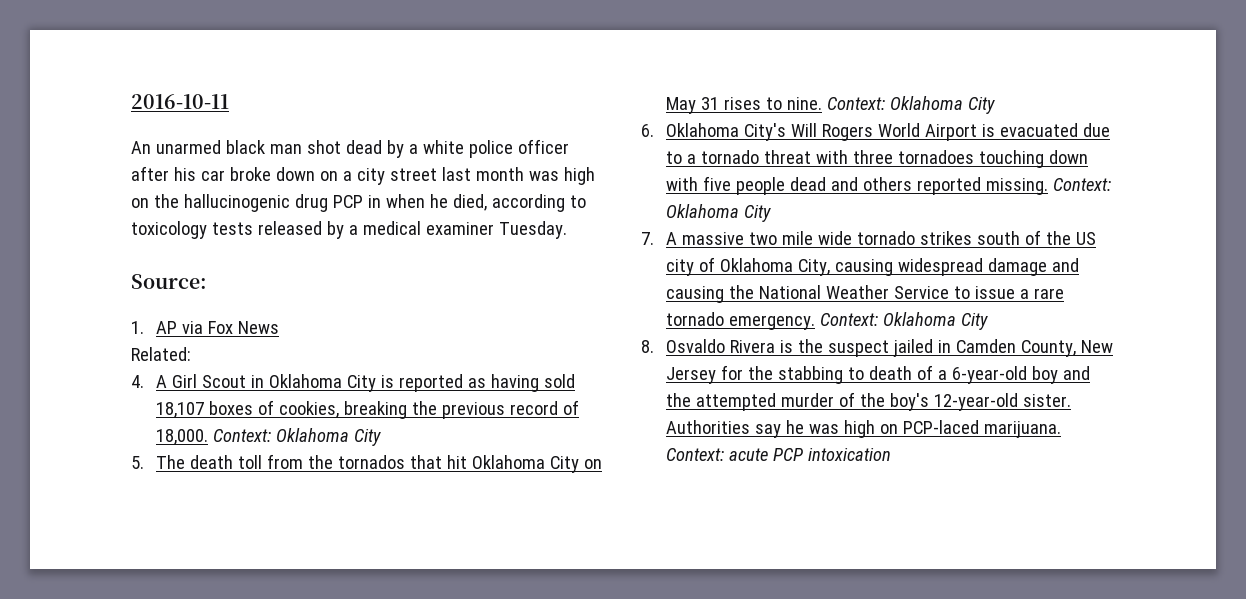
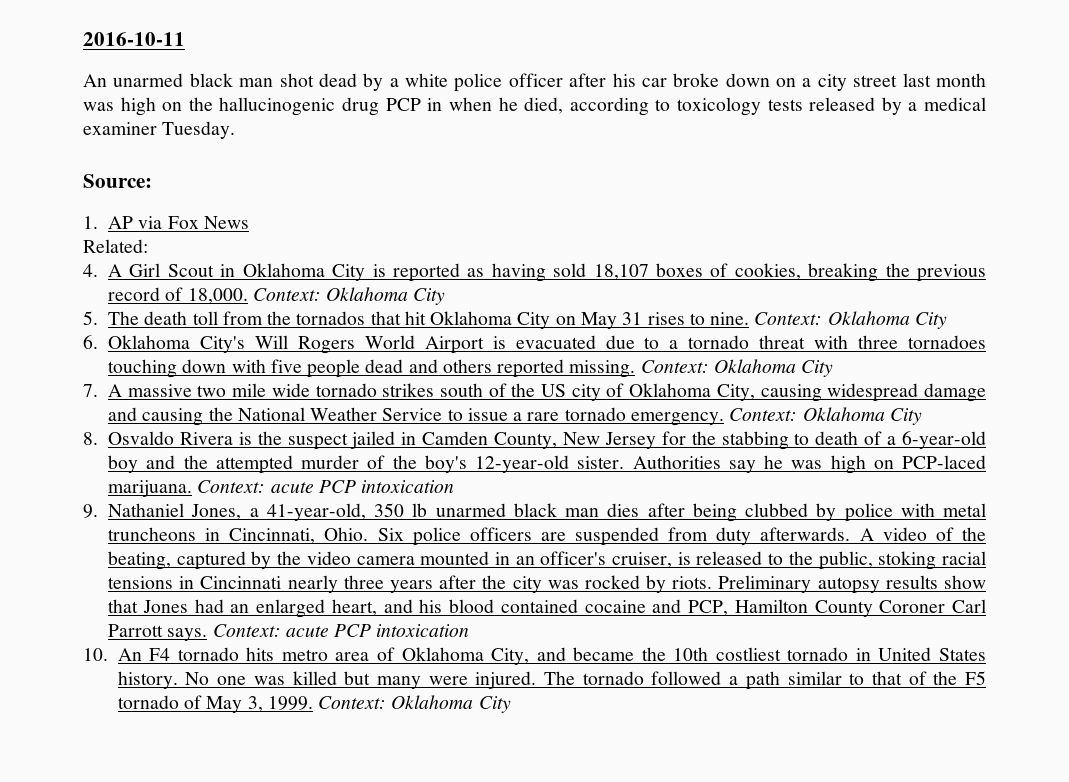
(892, 454) none -> [83,503,987,522] [108,527,987,546] [108,551,986,570] [108,575,986,594] [108,599,986,618] [108,624,470,641] [83,647,986,665] [117,671,986,690] [117,695,511,713] // 9. Nathaniel Jones, a 41-year-old, 350 lb unarmed black man dies after being clubbed by police with metal truncheons in Cincinnati, Ohio. Six police officers are suspended from duty afterwards. A video of the beating, captured by the video camera mounted in an officer's cruiser, is released to the public, stoking racial tensions in Cincinnati nearly three years after the city was rocked by riots. Preliminary autopsy results show that Jones had an enlarged heart, and his blood contained cocaine and PCP, Hamilton County Coroner Carl Parrott says. Context: acute PCP intoxication // 10. An F4 tornado hits metro area of Oklahoma City, and became the 10th costliest tornado in United States history. No one was killed but many were injured. The tornado followed a path similar to that of the F5 tornado of May 3, 1999. Context: Oklahoma City

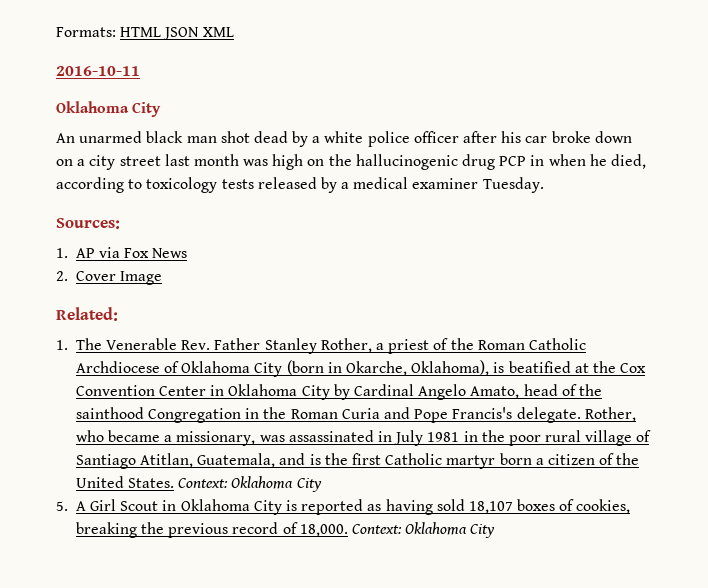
(83, 39) none -> [56,27,234,40] Formats: HTML JSON XML //
(185, 39) none -> [56,101,162,117] // Oklahoma City
[83,174,152,188] Source: -> [56,218,120,229] Sources:
[83,239,148,253] [83,264,98,277] Related: // 4. -> [56,271,163,285] [56,307,118,321] [56,338,586,354] [75,360,647,377] [75,384,602,400] [75,407,636,423] [75,430,652,446] [75,453,640,469] [75,476,322,492] [56,501,68,511] 2. Cover Image // Related: // 1. The Venerable Rev. Father Stanley Rother, a priest of the Roman Catholic Archdiocese of Oklahoma City (born in Okarche, Oklahoma), is beatified at the Cox Convention Center in Oklahoma City by Cardinal Angelo Amato, head of the sainthood Congregation in the Roman Curia and Pope Francis's delegate. Rother, who became a missionary, was assassinated in July 1981 in the poor rural village of Santiago Atitlan, Guatemala, and is the first Catholic martyr born a citizen of the United States. Context: Oklahoma City // 5.
[83,311,947,329] [83,335,986,354] [108,359,834,378] [83,383,986,402] [108,407,922,426] [83,431,987,450] [108,455,987,474] [108,480,455,497] [83,503,987,522] [108,527,987,546] [108,551,986,570] [108,575,986,594] [108,599,986,618] [108,624,470,641] [83,647,986,665] [117,671,986,690] [117,695,511,713] // 5. The death toll from the tornados that hit Oklahoma City on May 31 rises to nine. Context: Oklahoma City // 6. Oklahoma City's Will Rogers World Airport is evacuated due to a tornado threat with three tornadoes touching down with five people dead and others reported missing. Context: Oklahoma City // 7. A massive two mile wide tornado strikes south of the US city of Oklahoma City, causing widespread damage and causing the National Weather Service to issue a rare tornado emergency. Context: Oklahoma City // 8. Osvaldo Rivera is the suspect jailed in Camden County, New Jersey for the stabbing to death of a 6-year-old boy and the attempted murder of the boy's 12-year-old sister. Authorities say he was high on PCP-laced marijuana. Context: acute PCP intoxication // 9. Nathaniel Jones, a 41-year-old, 350 lb unarmed black man dies after being clubbed by police with metal truncheons in Cincinnati, Ohio. Six police officers are suspended from duty afterwards. A video of the beating, captured by the video camera mounted in an officer's cruiser, is released to the public, stoking racial tensions in Cincinnati nearly three years after the city was rocked by riots. Preliminary autopsy results show that Jones had an enlarged heart, and his blood contained cocaine and PCP, Hamilton County Coroner Carl Parrott says. Context: acute PCP intoxication // 10. An F4 tornado hits metro area of Oklahoma City, and became the 10th costliest tornado in United States history. No one was killed but many were injured. The tornado followed a path similar to that of the F5 tornado of May 3, 1999. Context: Oklahoma City -> (496, 531) none

